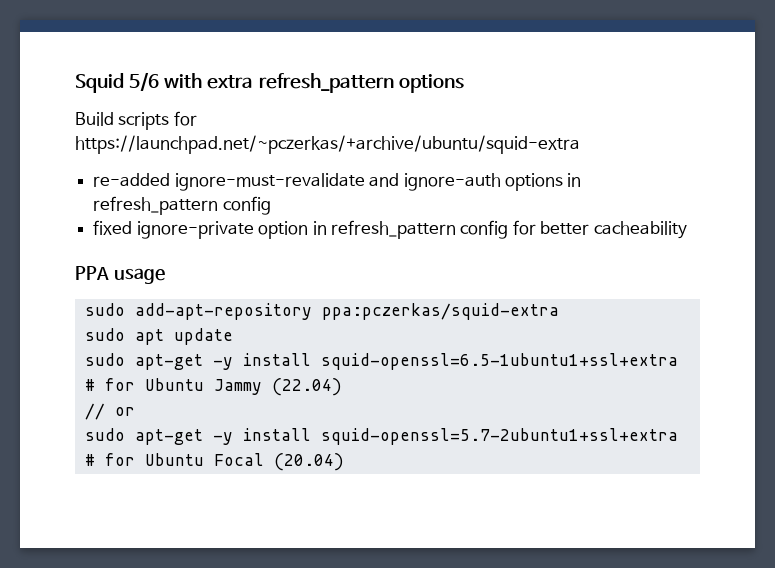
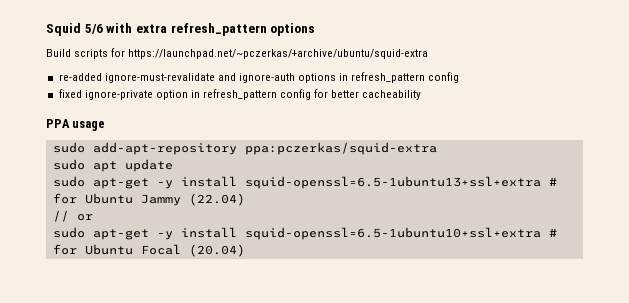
[320,353,678,370] squid-openssl=6.5-1ubuntu1+ssl+extra -> [244,176,541,189] squid-openssl=6.5-1ubuntu13+ssl+extra
[320,428,678,445] squid-openssl=5.7-2ubuntu1+ssl+extra -> [244,227,541,240] squid-openssl=6.5-1ubuntu10+ssl+extra

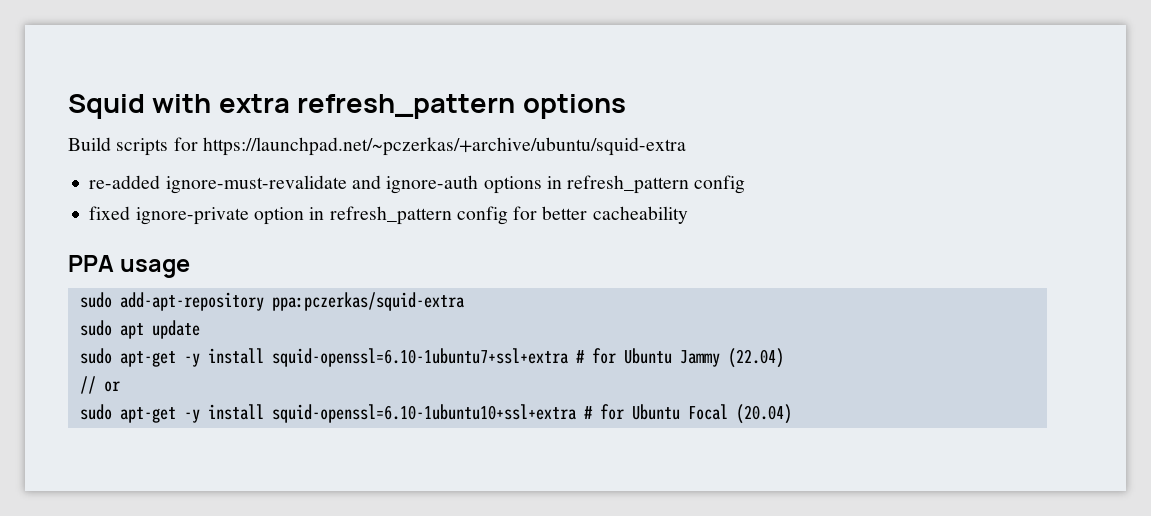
[84,24,103,34] 5/6 -> (145, 106) none
[244,176,541,189] squid-openssl=6.5-1ubuntu13+ssl+extra -> [271,348,568,367] squid-openssl=6.10-1ubuntu7+ssl+extra
[244,227,541,240] squid-openssl=6.5-1ubuntu10+ssl+extra -> [271,404,576,423] squid-openssl=6.10-1ubuntu10+ssl+extra

